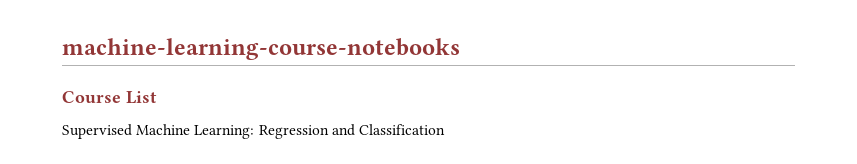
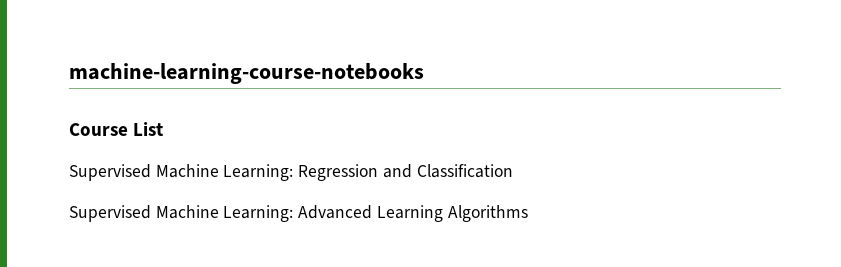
(445, 129) none -> [69,205,528,222] // Supervised Machine Learning: Advanced Learning Algorithms

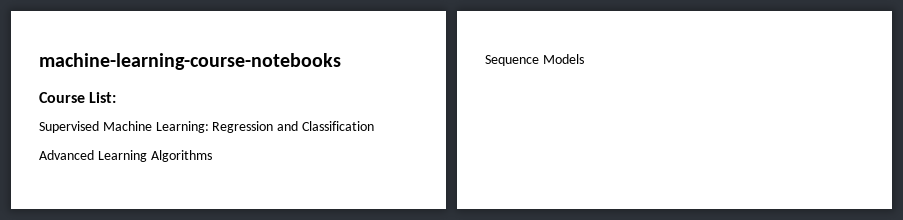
[133,122,164,136] List -> [89,92,117,103] List:
[69,205,294,222] Supervised Machine Learning: -> (374, 126) none
(528, 213) none -> [485,54,584,66] // Sequence Models

